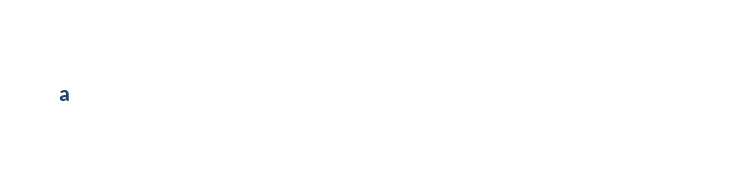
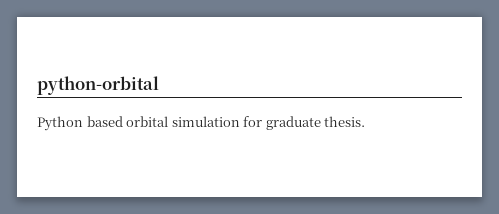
[59,90,70,101] a -> [37,76,159,95] [37,116,366,131] python-orbital // Python based orbital simulation for graduate thesis.

